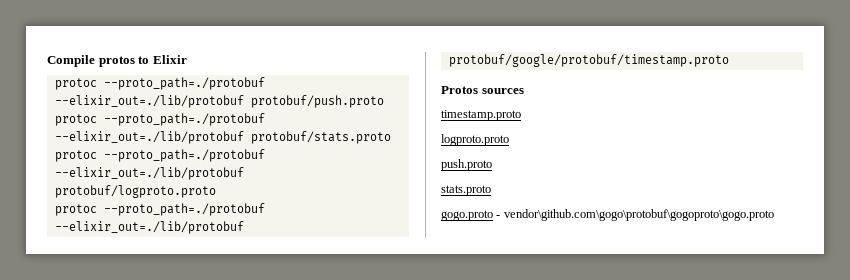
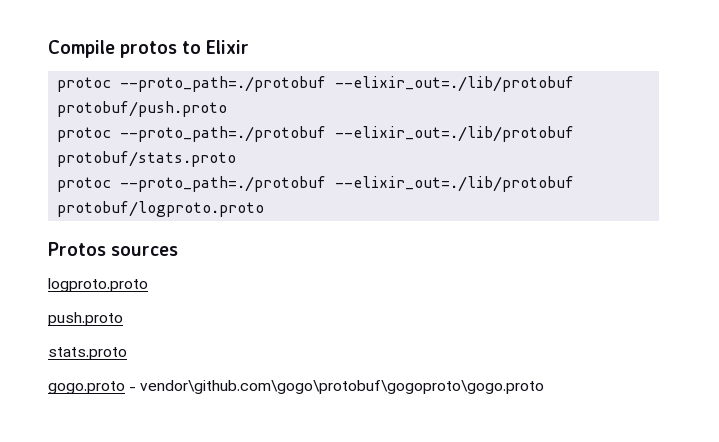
[54,203,265,216] [54,221,244,234] [448,54,729,67] // protoc --proto_path=./protobuf --elixir_out=./lib/protobuf protobuf/google/protobuf/timestamp.proto -> (265, 209) none
[441,110,521,121] // timestamp.proto -> (179, 251) none

